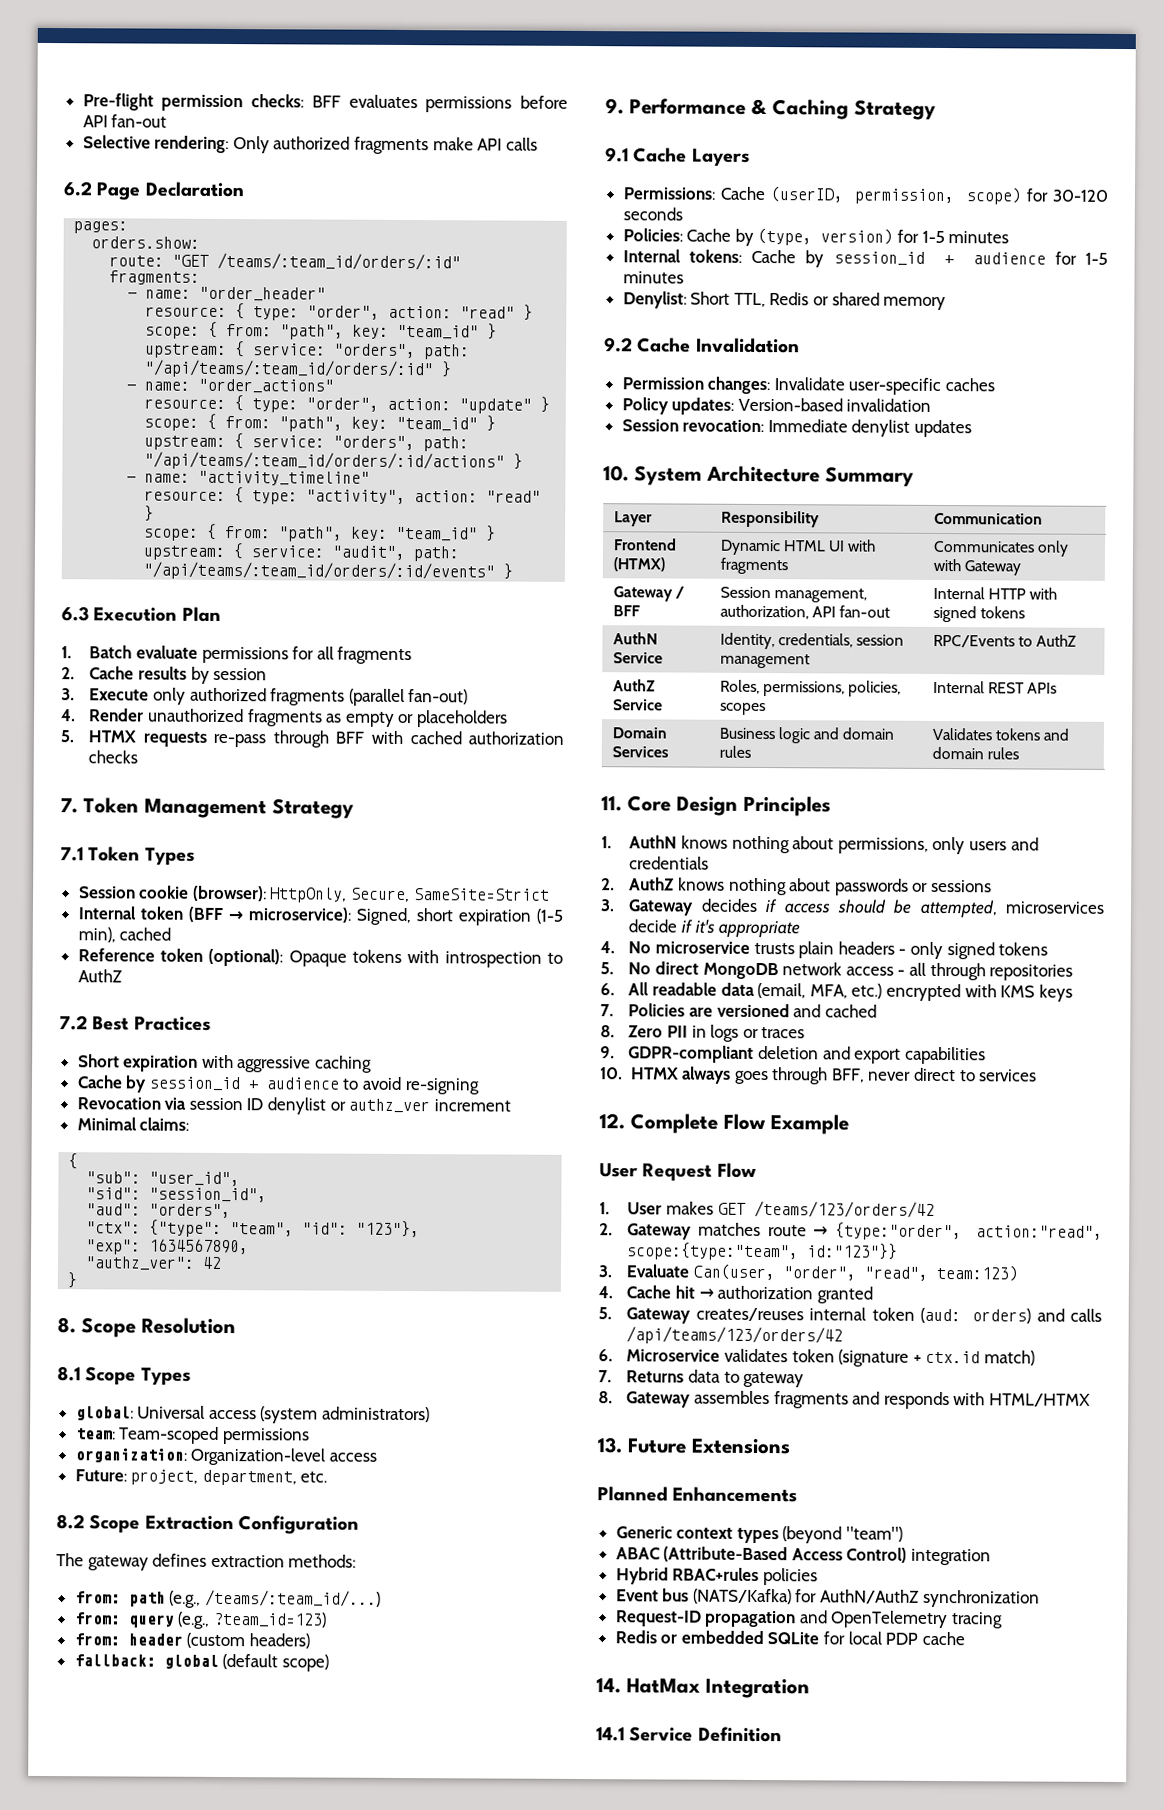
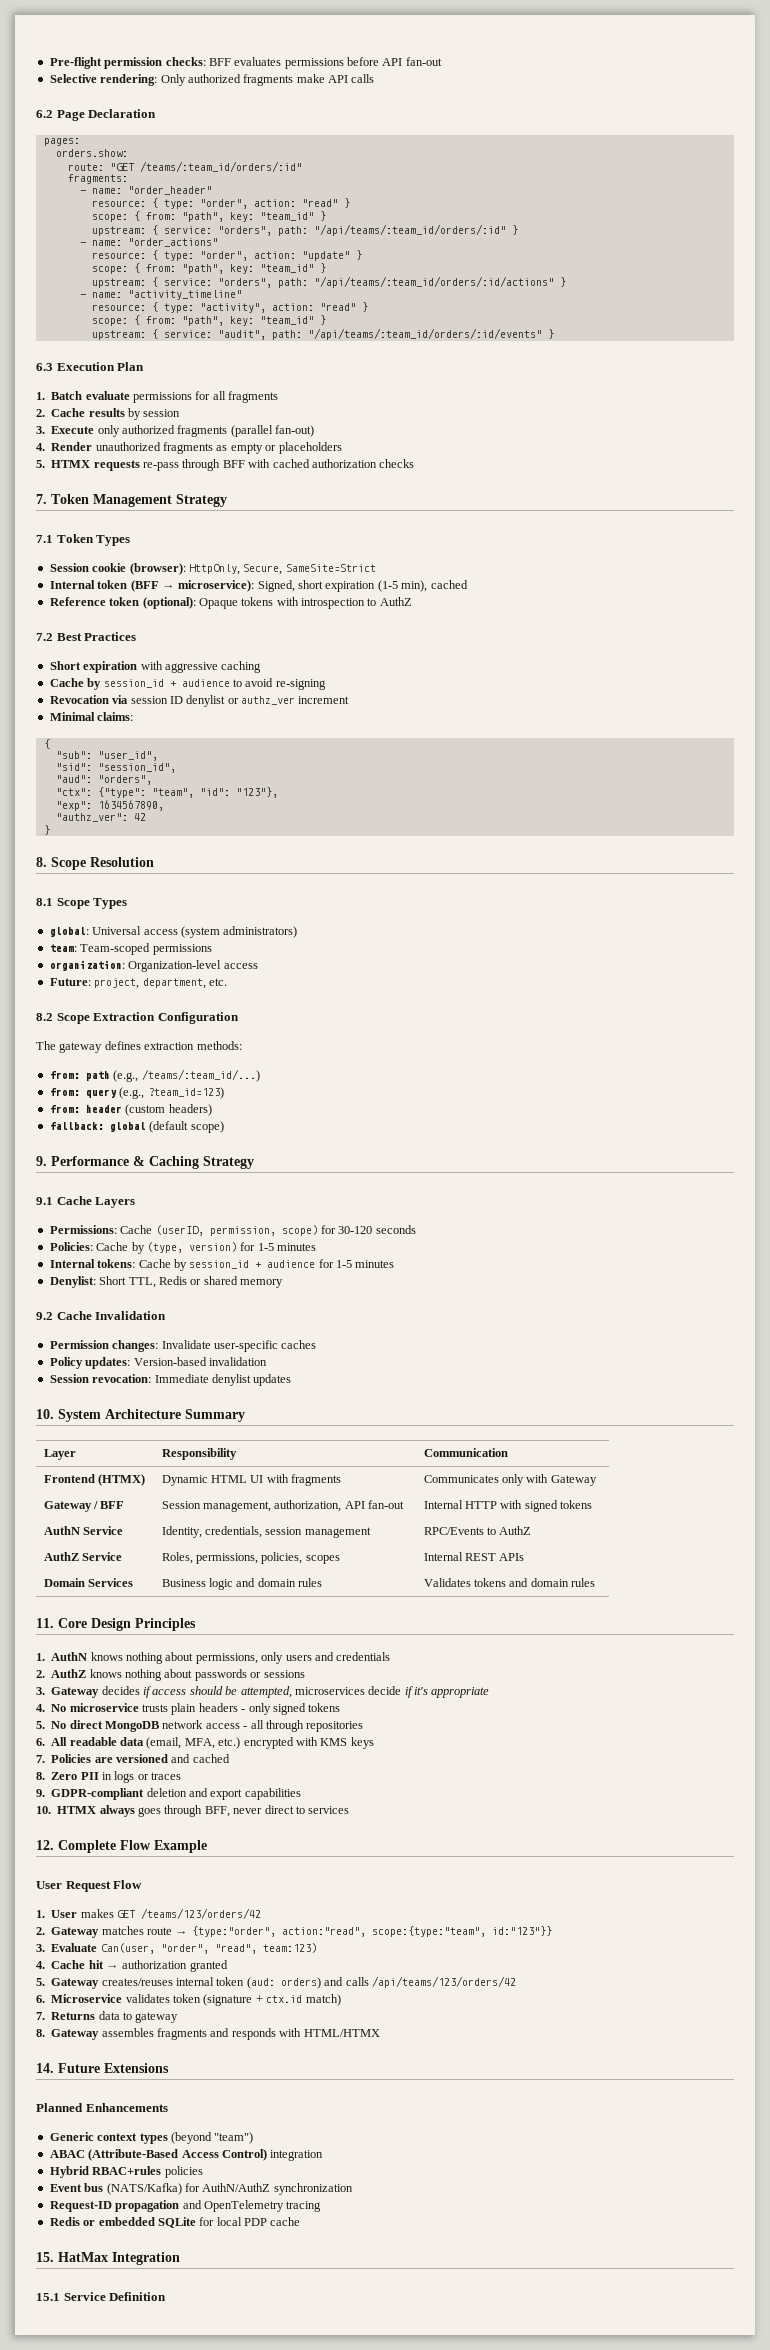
[597,1437,623,1454] 13. -> [36,2063,54,2073] 14.
[596,1678,621,1694] 14. -> [36,2252,54,2262] 15.
[596,1727,625,1742] 14.1 -> [36,2293,60,2301] 15.1

